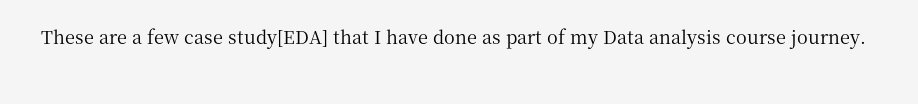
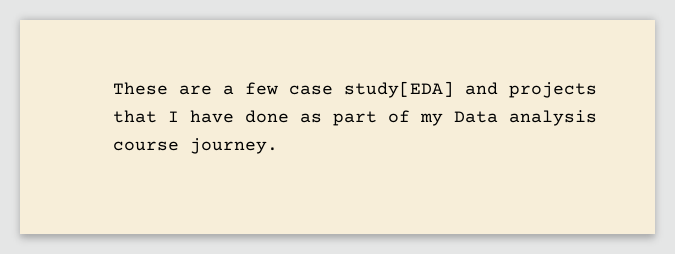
(328, 39) none -> [465,82,597,98] and projects

